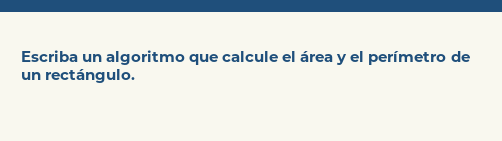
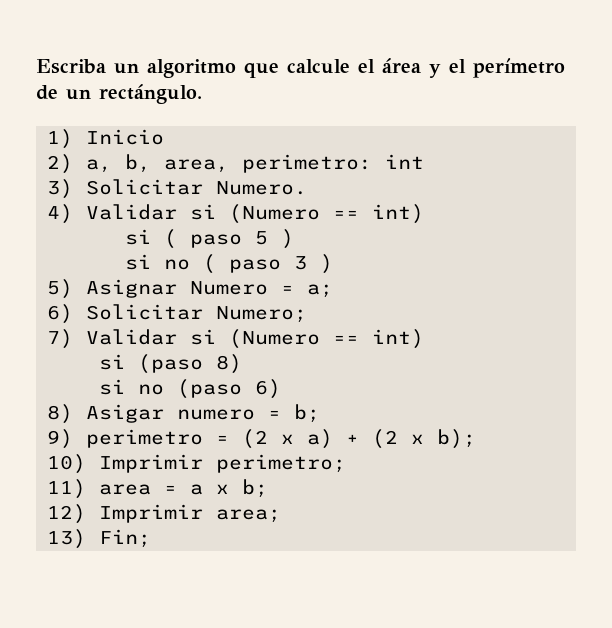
(136, 76) none -> [47,129,165,149] [47,154,425,174] [47,179,308,199] [47,204,425,224] [125,229,295,249] [125,254,334,274] [47,279,334,299] [47,304,308,324] [47,329,425,349] [99,354,243,374] [99,379,282,399] [47,404,321,424] [47,429,477,449] [47,454,347,474] [47,479,269,499] [47,504,282,524] [47,529,152,549] // 1) Inicio // 2) a, b, area, perimetro: int // 3) Solicitar Numero. // 4) Validar si (Numero == int) // si ( paso 5 ) // si no ( paso 3 ) // 5) Asignar Numero = a; // 6) Solicitar Numero; // 7) Validar si (Numero == int) // si (paso 8) // si no (paso 6) // 8) Asigar numero = b; // 9) perimetro = (2 x a) + (2 x b); // 10) Imprimir perimetro; // 11) area = a x b; // 12) Imprimir area; // 13) Fin;

